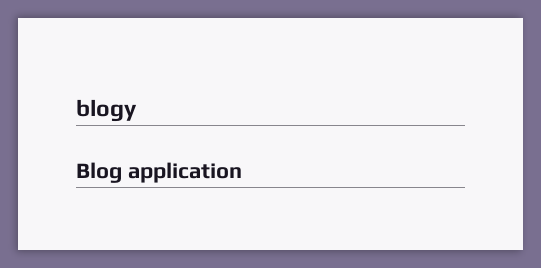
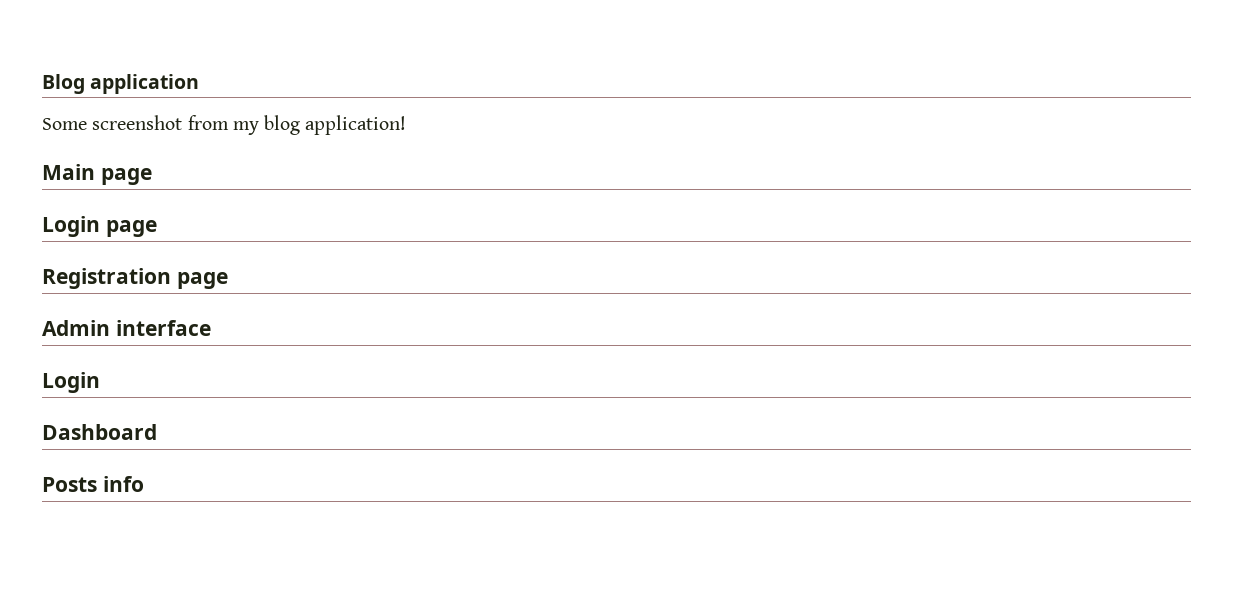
[76,99,137,122] blogy // -> (42, 84) none
(242, 172) none -> [42,115,407,135] [42,164,152,185] [42,216,157,237] [42,268,228,289] [42,320,211,336] [42,372,100,393] [42,424,157,440] [42,476,144,492] // Some screenshot from my blog application! // Main page // Login page // Registration page // Admin interface // Login // Dashboard // Posts info

